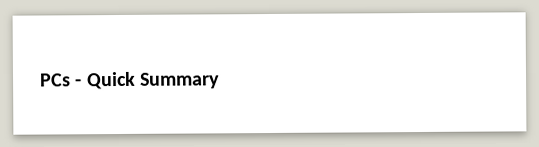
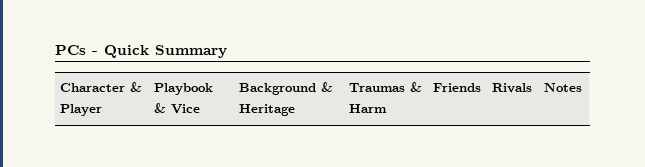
(221, 80) none -> [60,82,143,92] [60,104,103,116] [154,83,214,95] [154,103,201,114] [239,82,334,95] [239,104,296,116] [349,82,423,92] [349,104,388,113] [433,83,482,92] [492,83,533,93] [544,83,583,92] // Character & Player | Playbook & Vice | Background & Heritage | Traumas & Harm | Friends | Rivals | Notes

